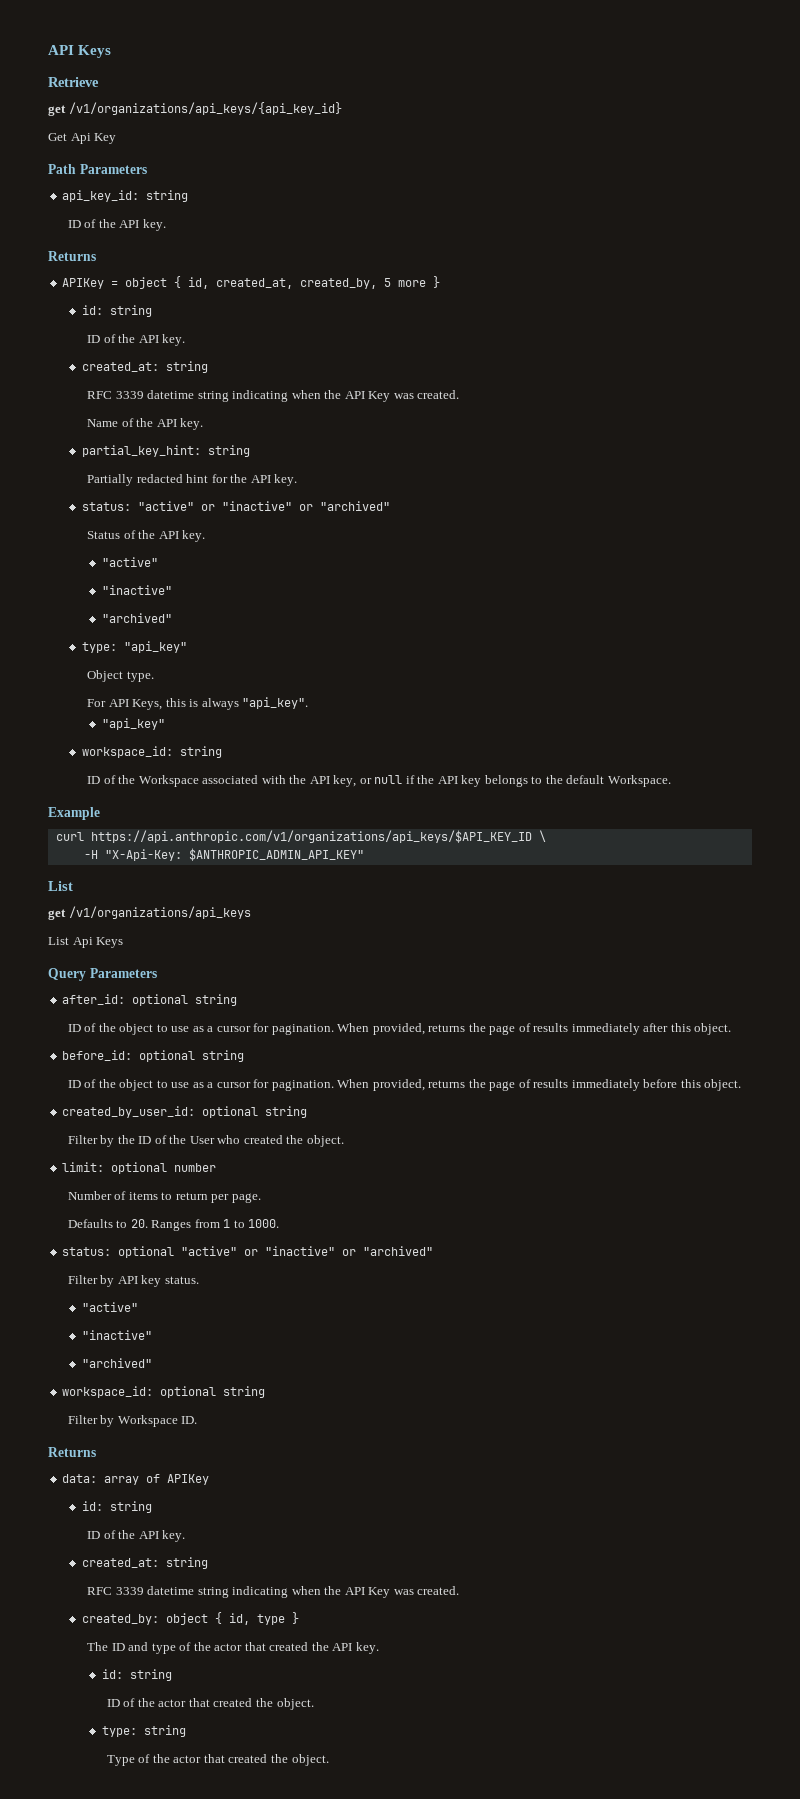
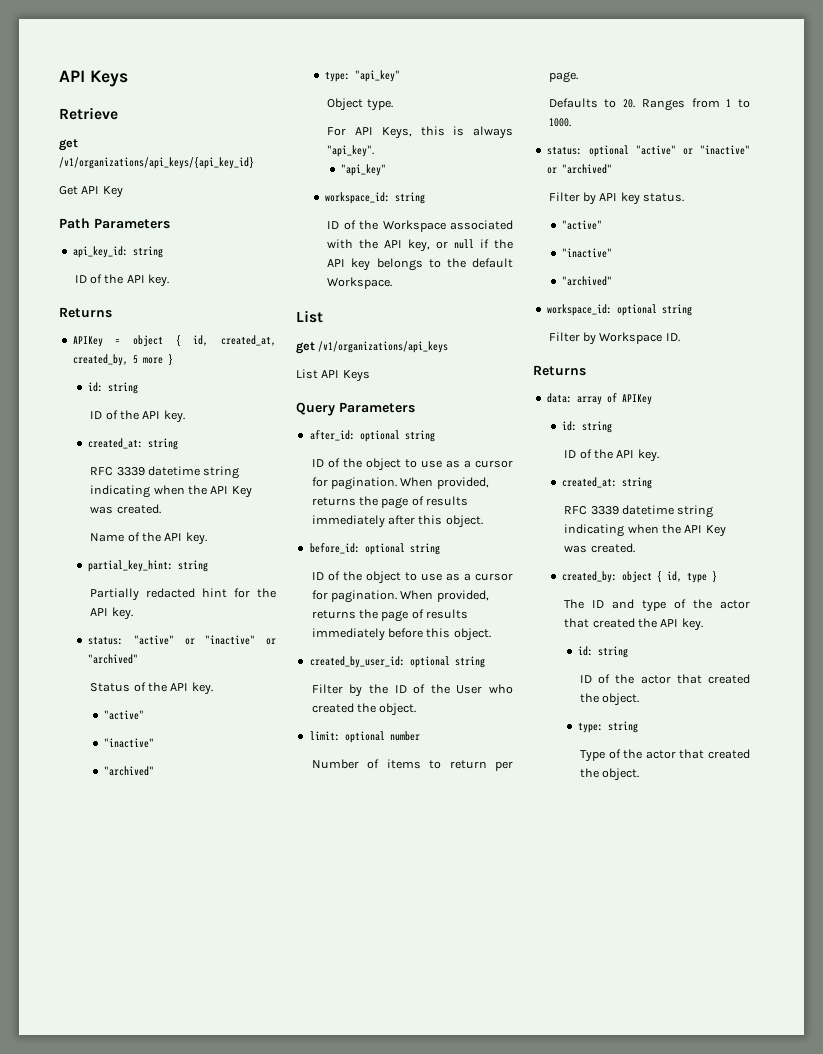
[70,133,91,144] Api -> [81,186,100,194] API
[48,807,100,820] [55,830,546,843] [83,848,364,861] // Example // curl https://api.anthropic.com/v1/organizations/api_keys/$API_KEY_ID \ // -H "X-Api-Key: $ANTHROPIC_ADMIN_API_KEY" -> (393, 283) none
[72,937,93,948] Api -> [321,370,340,378] API

